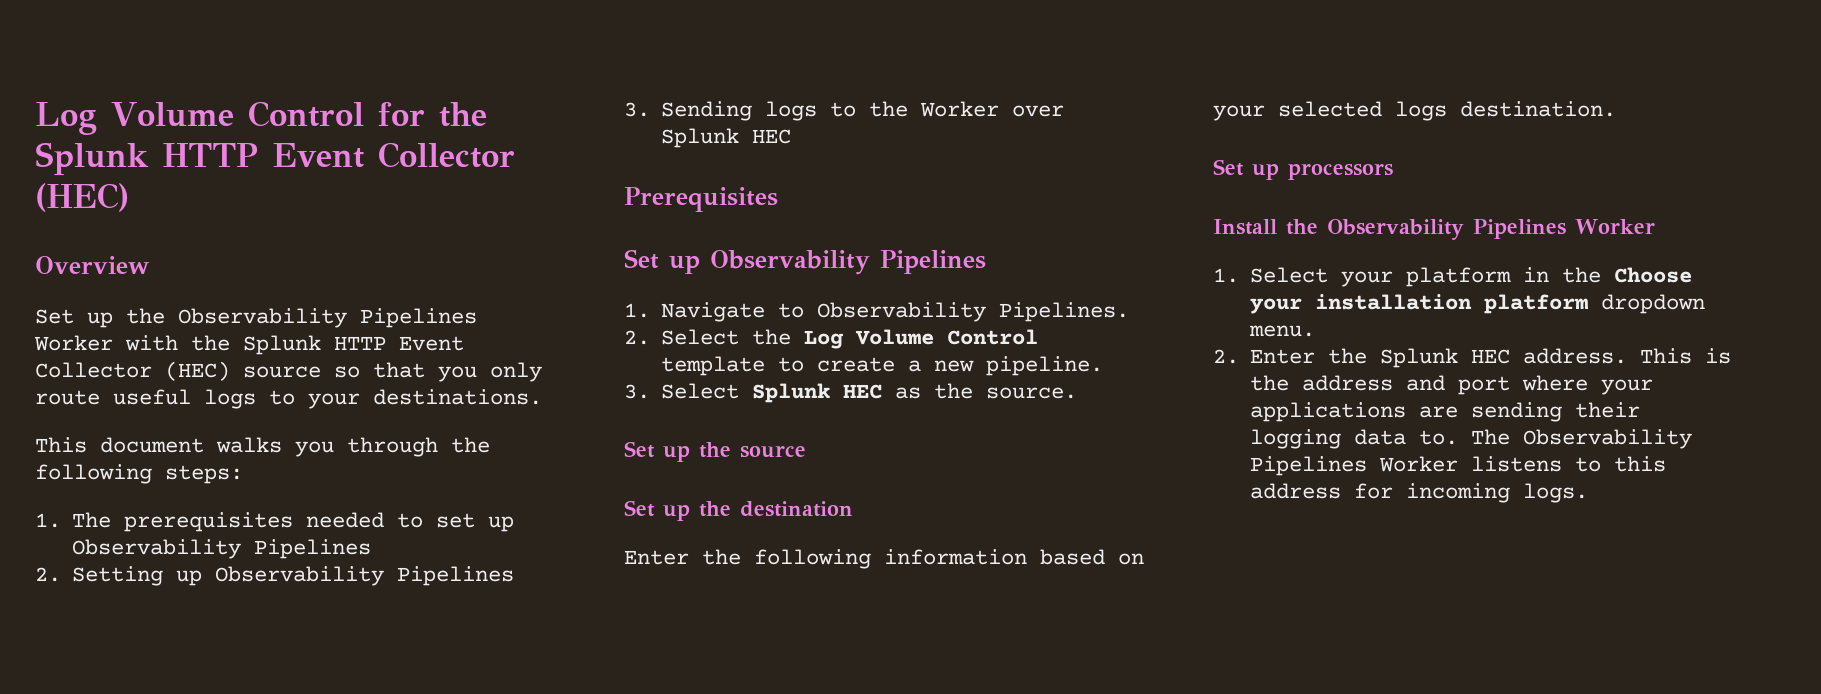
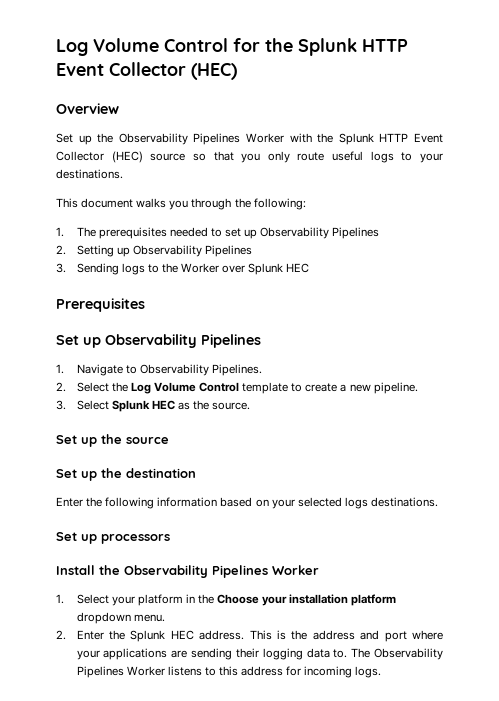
[35,464,243,484] following steps: -> [253,198,306,210] following:
[1460,101,1616,117] destination. -> [370,497,438,507] destinations.

